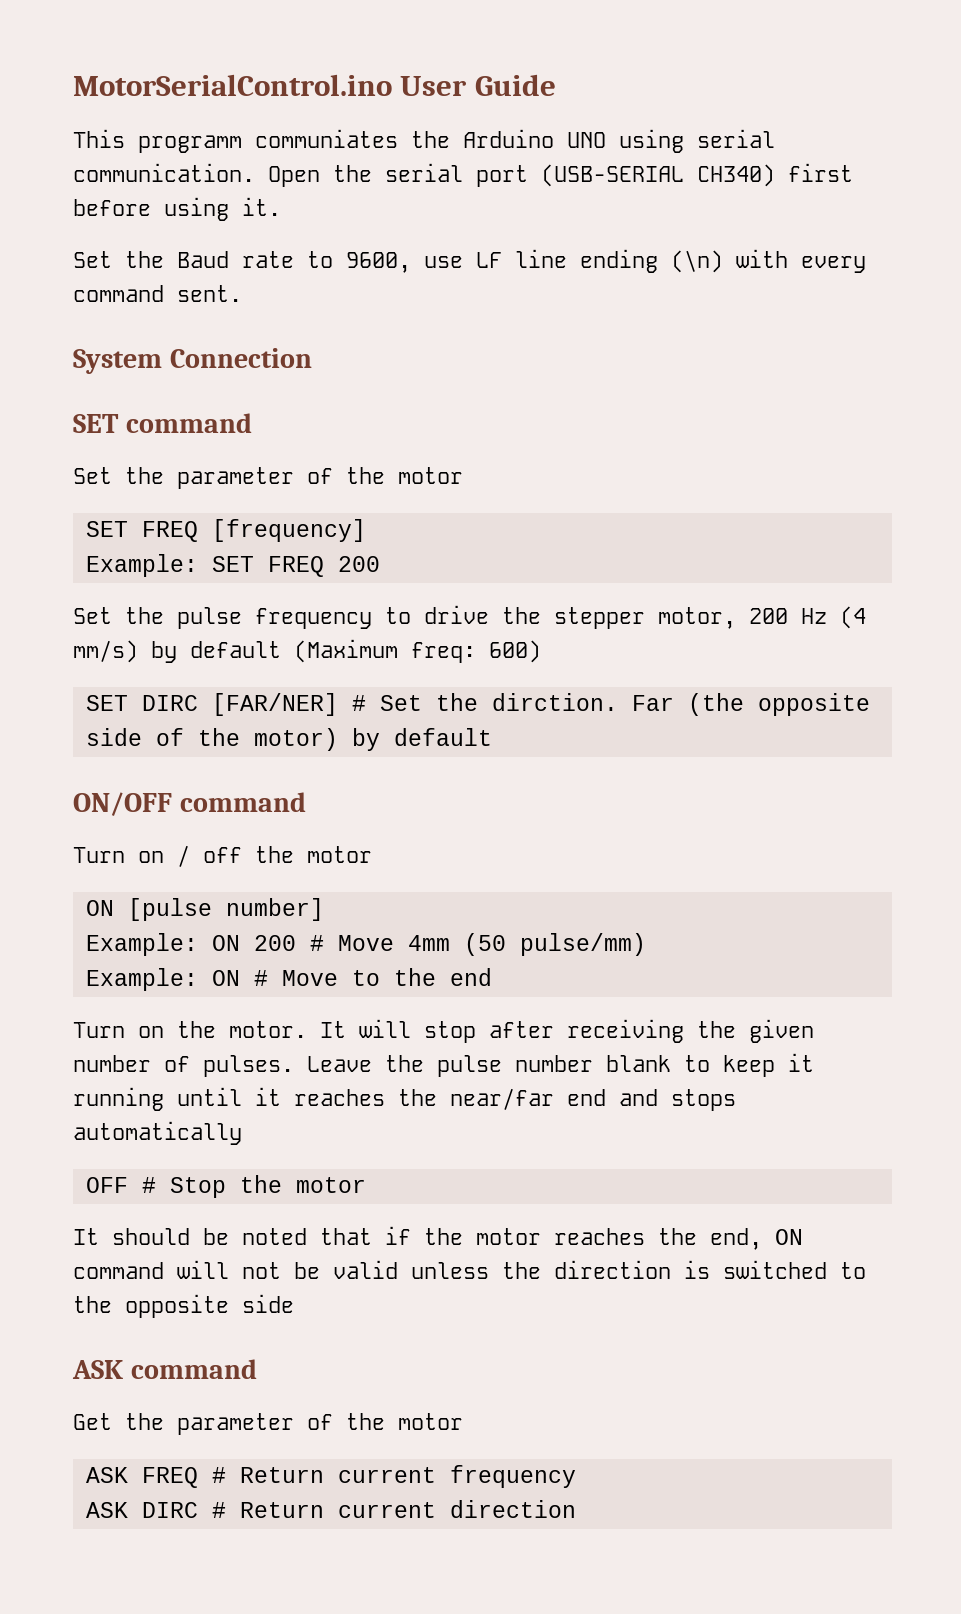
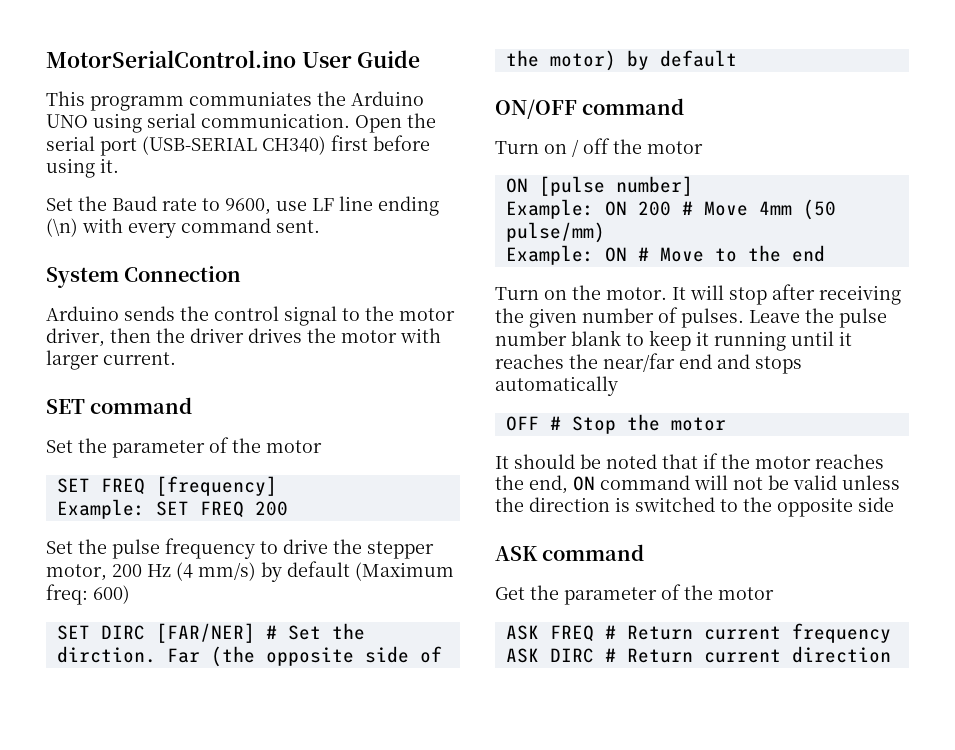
(312, 358) none -> [46,306,455,326] [46,328,441,347] [46,350,176,370] // Arduino sends the control signal to the motor driver, then the driver drives the motor with larger current.

